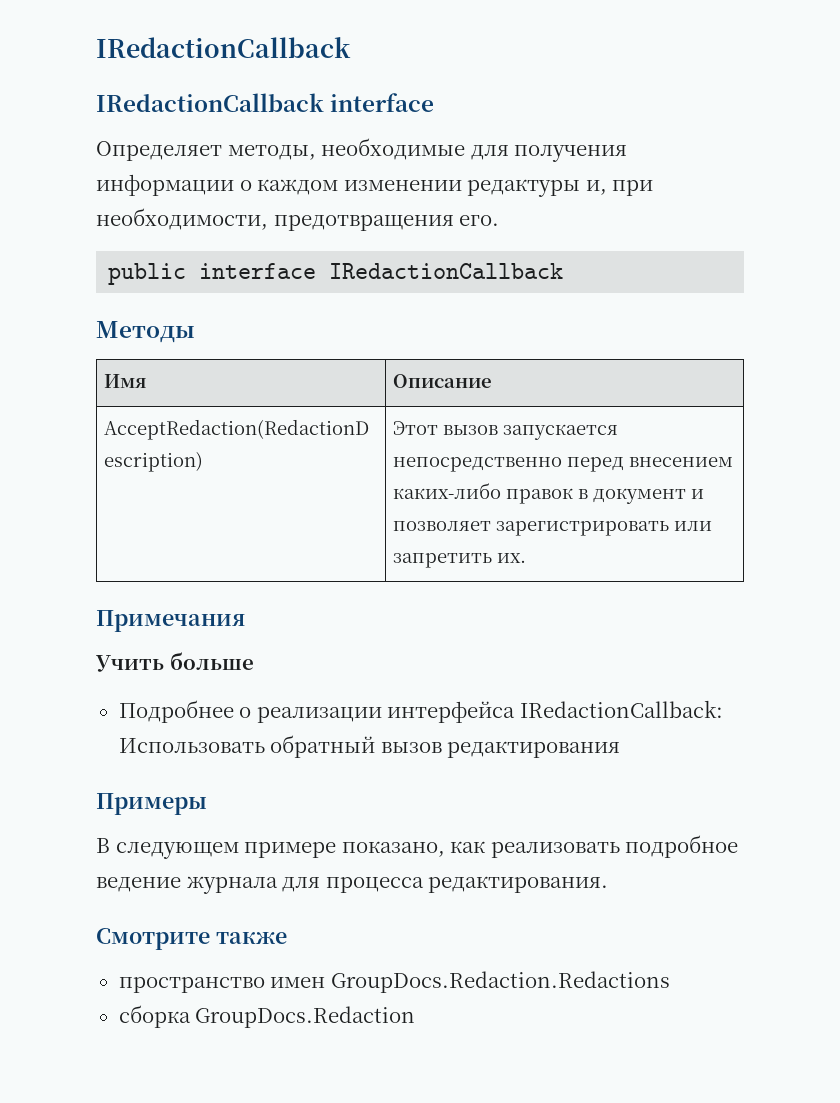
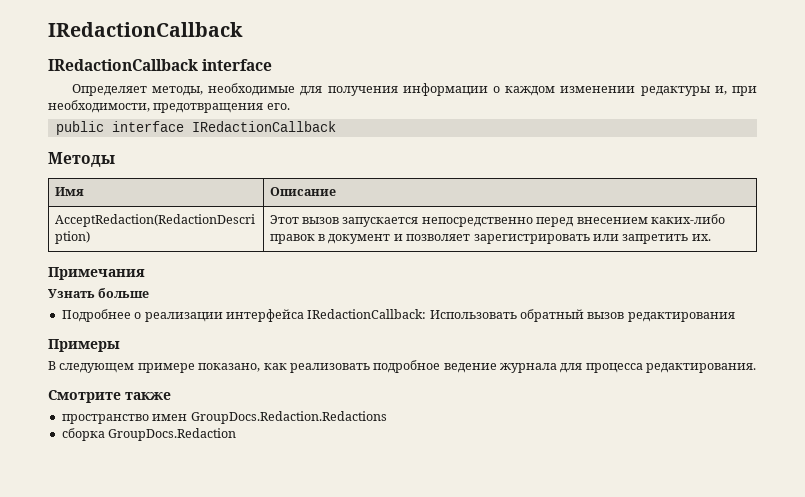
[96,655,164,672] Учить -> [48,289,95,298] Узнать

